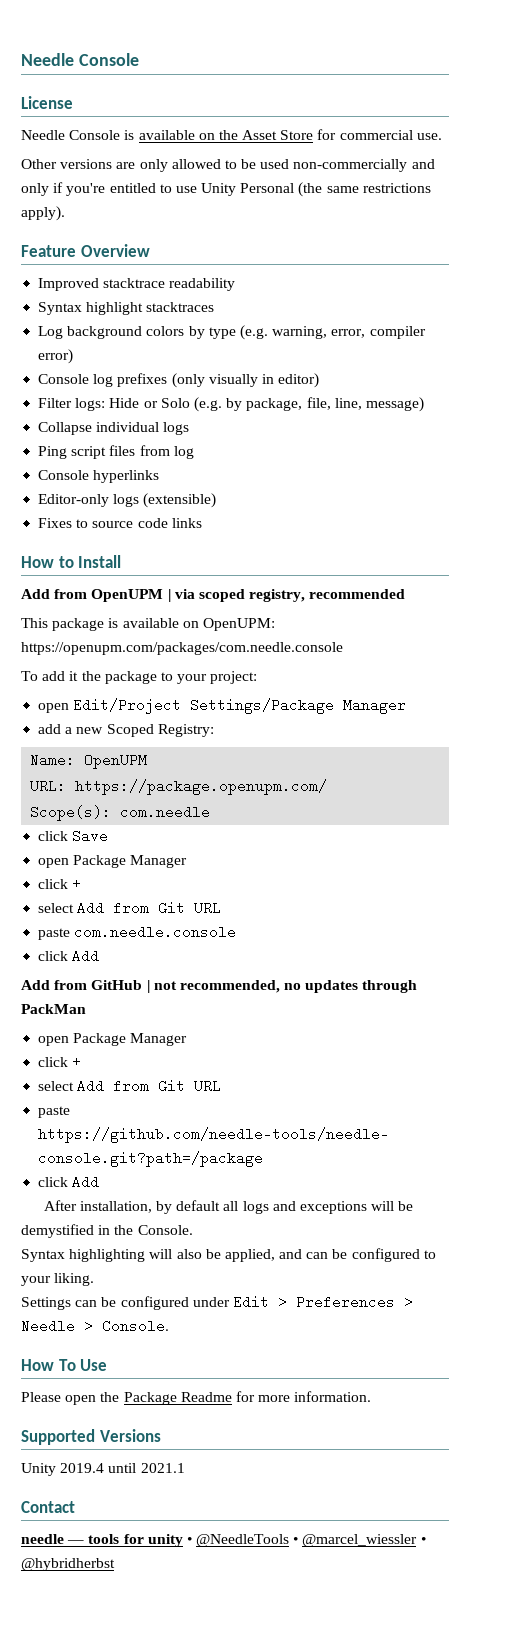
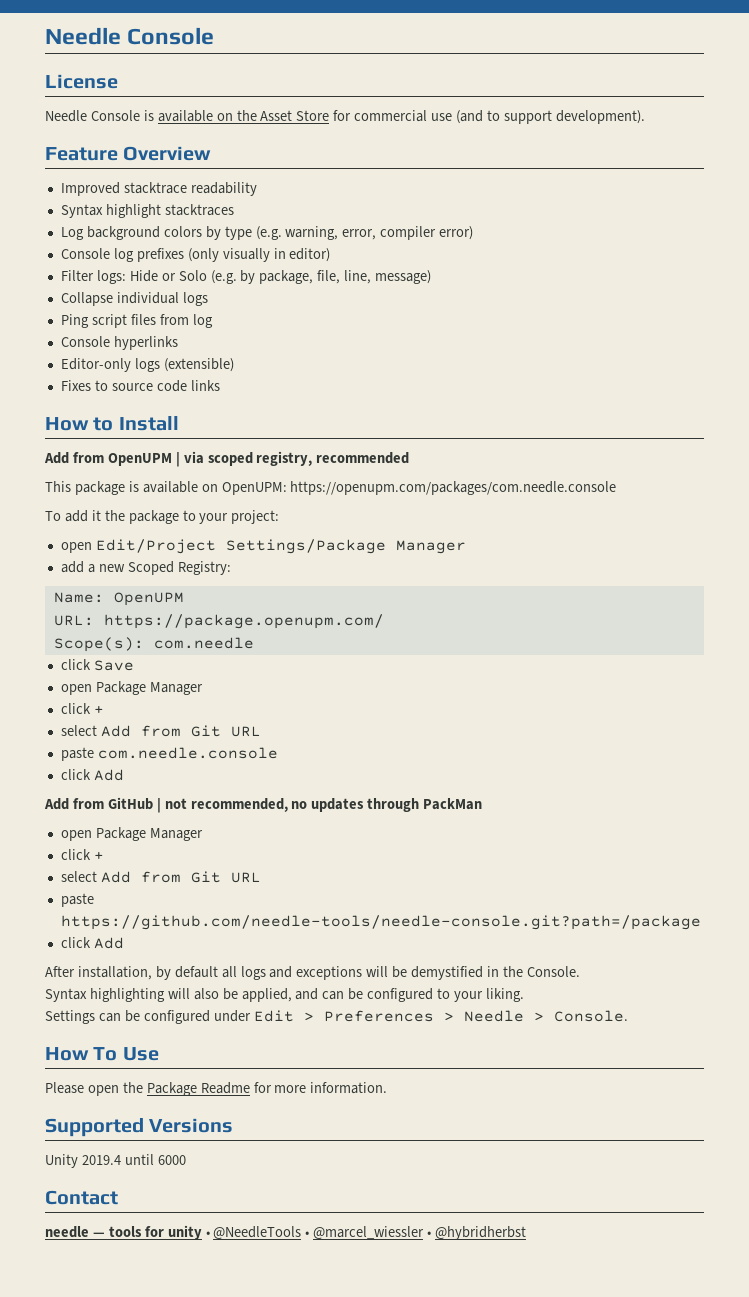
[416,133,442,140] [21,159,435,172] [21,182,431,197] [21,206,65,221] use. // Other versions are only allowed to be used non-commercially and only if you're entitled to use Unity Personal (the same restrictions apply). -> [431,110,645,124] use (and to support development).
[140,1463,185,1473] 2021.1 -> [157,1155,186,1165] 6000

